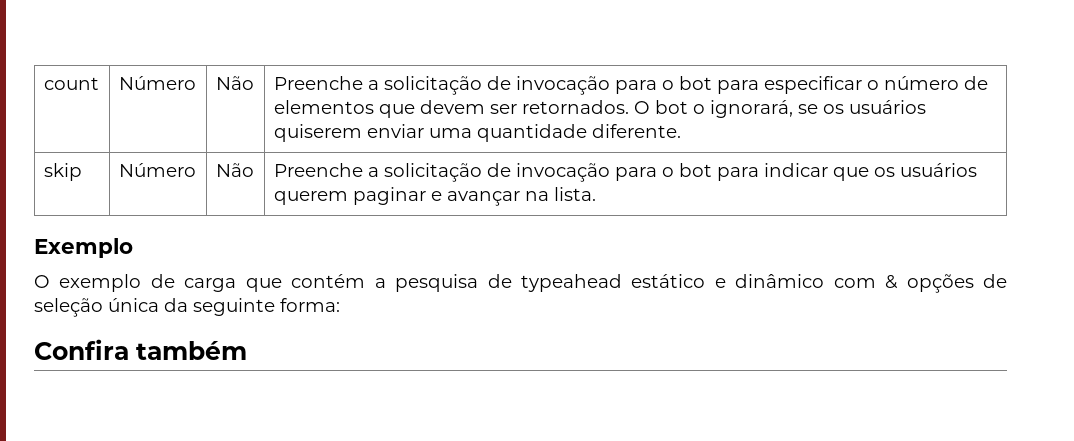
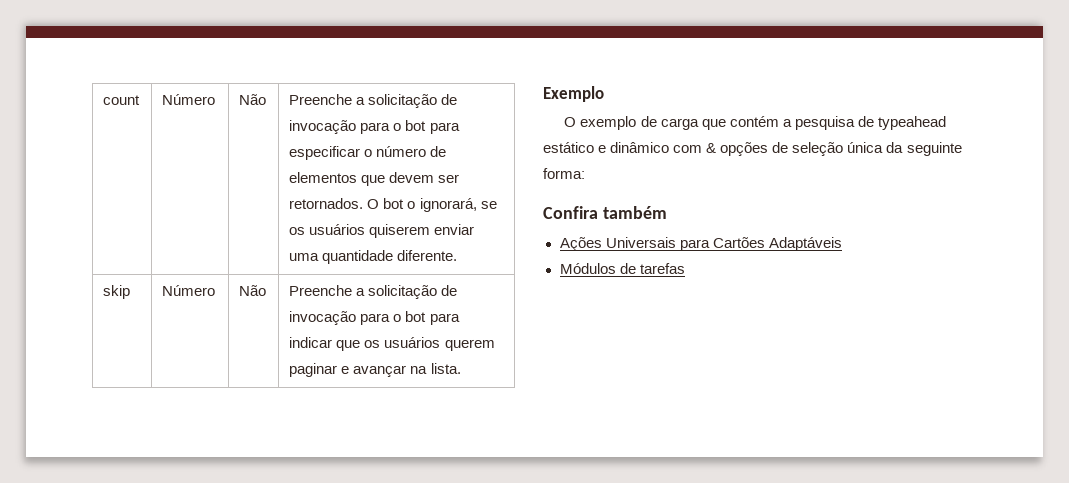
(247, 350) none -> [559,237,842,251] [559,263,685,274] // Ações Universais para Cartões Adaptáveis // Módulos de tarefas

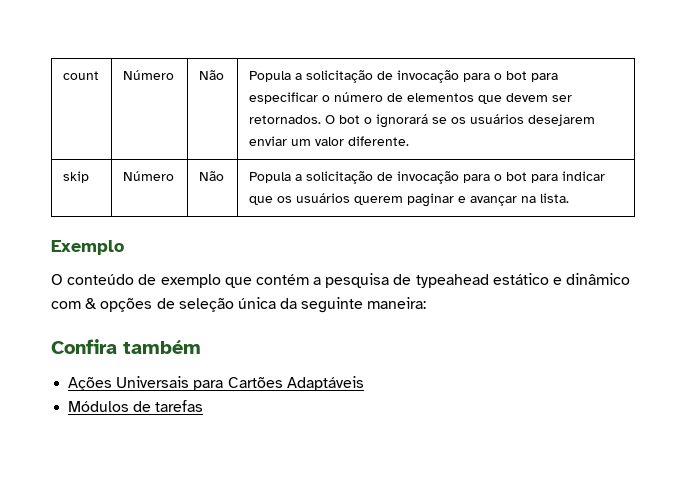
[289,94,353,105] Preenche -> [248,71,291,82] Popula
[419,198,477,212] ignorará, -> [375,114,428,128] ignorará
[369,224,475,238] [289,250,394,264] quiserem enviar uma quantidade -> [527,114,595,126] [248,136,344,146] desejarem enviar um valor
[289,285,353,296] Preenche -> [248,172,291,183] Popula
[580,116,699,130] exemplo de carga -> [67,274,221,288] conteúdo de exemplo
[543,168,585,179] forma: -> [367,297,427,309] maneira:

